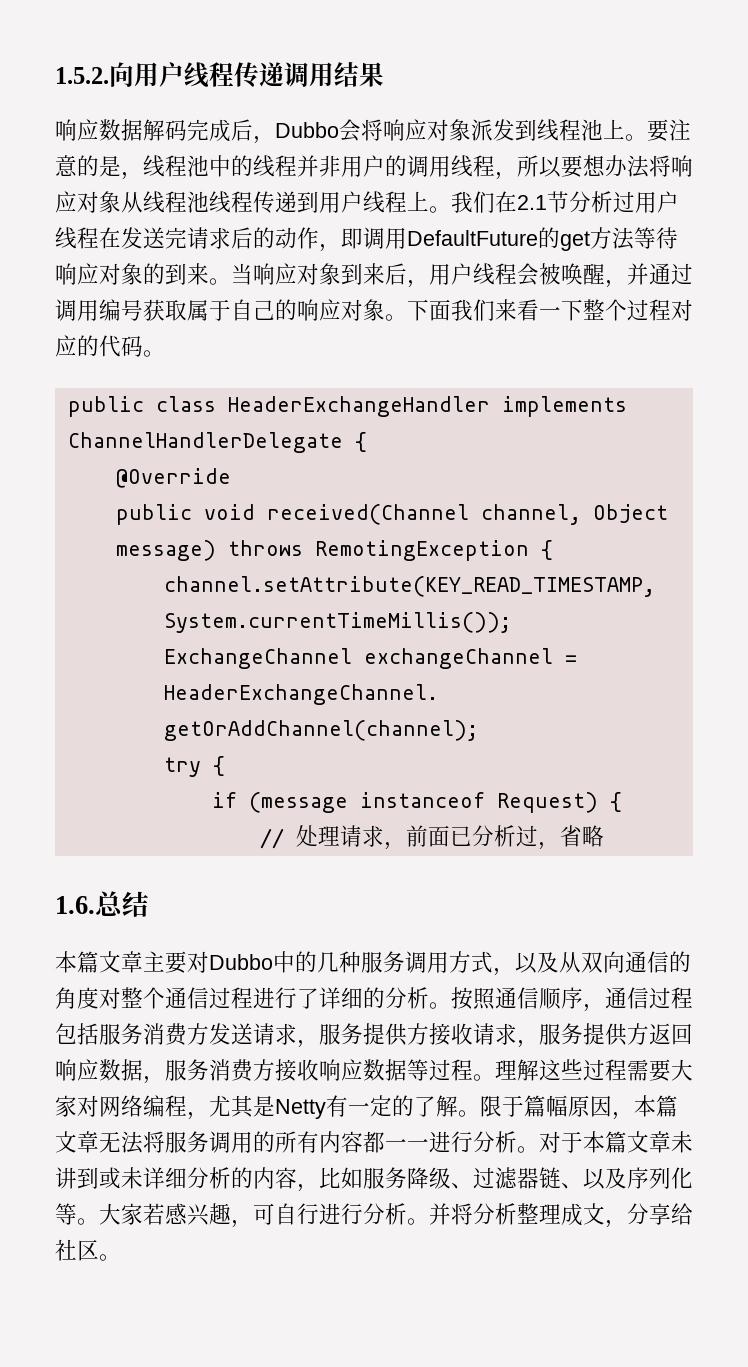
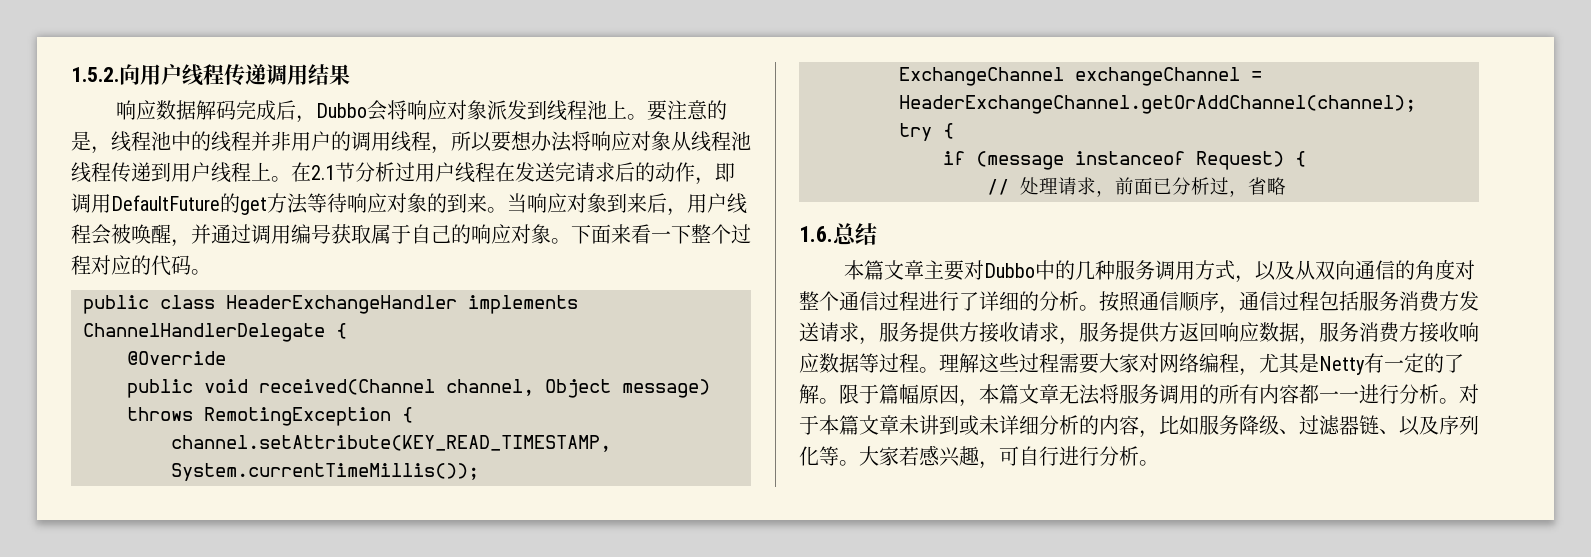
[451,191,495,213] 我们 -> (291, 179) none
[451,299,495,321] 我们 -> (611, 234) none
[429,1203,693,1228] [55,1239,121,1261] 并将分析整理成文，分享给社区。 -> (1159, 463) none

